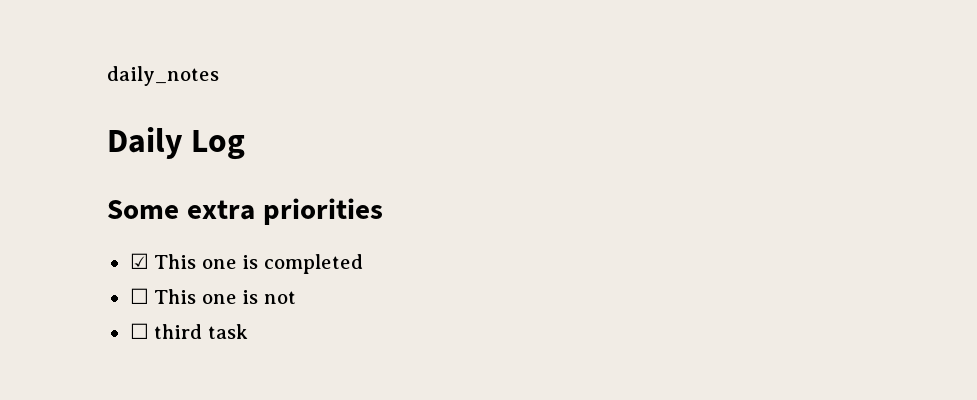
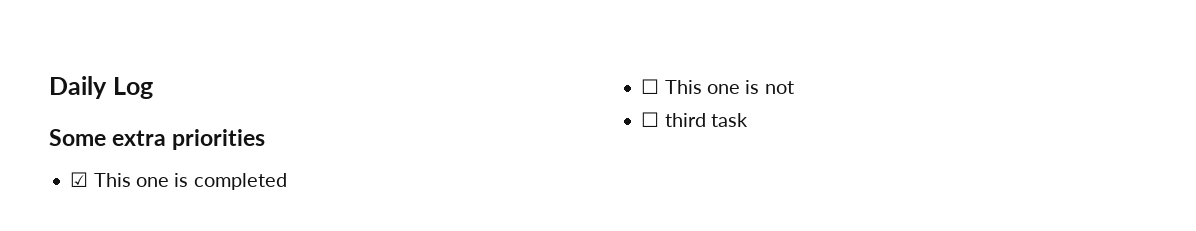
[107,66,219,86] daily_notes // -> (49, 87) none

